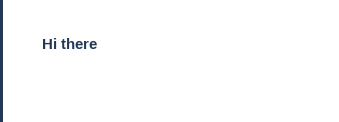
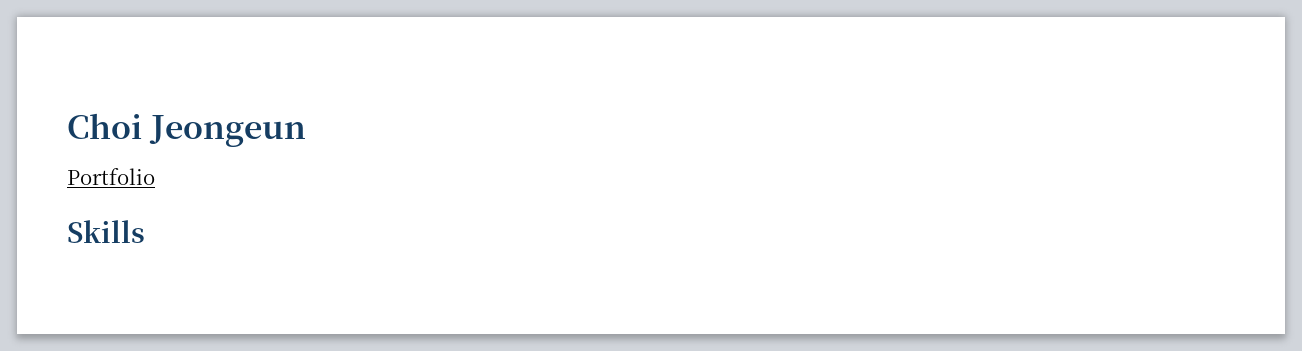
[42,38,98,49] Hi there -> [67,113,306,147] [67,168,155,185] [67,220,145,243] Choi Jeongeun // Portfolio // Skills

